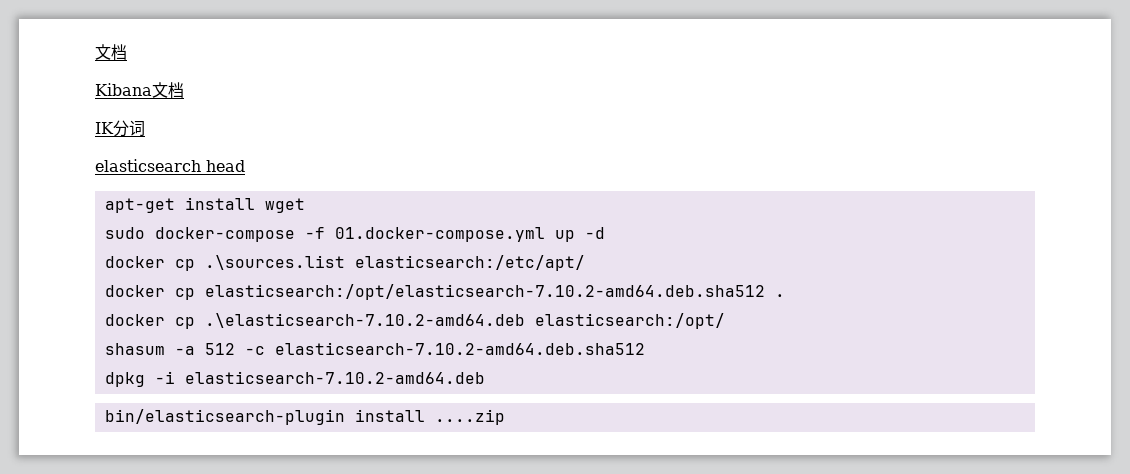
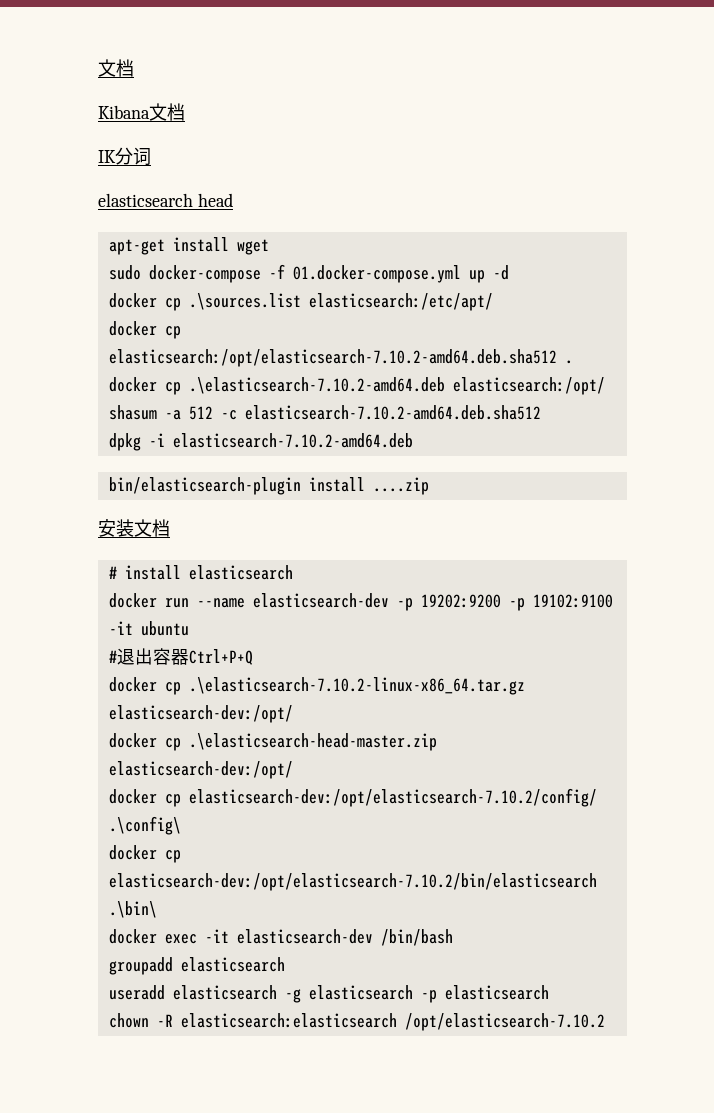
(505, 417) none -> [98,519,170,537] [108,565,293,580] [108,593,613,611] [108,621,189,636] [108,648,253,665] [108,677,525,695] [108,705,293,723] [108,733,437,751] [108,761,293,779] [108,788,597,807] [108,816,181,835] [108,845,181,863] [108,873,597,891] [108,901,157,918] [108,929,453,946] [108,957,285,975] [108,985,549,1003] [108,1013,605,1031] // 安装文档 // # install elasticsearch // docker run --name elasticsearch-dev -p 19202:9200 -p 19102:9100 -it ubuntu // #退出容器Ctrl+P+Q // docker cp .\elasticsearch-7.10.2-linux-x86_64.tar.gz elasticsearch-dev:/opt/ // docker cp .\elasticsearch-head-master.zip elasticsearch-dev:/opt/ // docker cp elasticsearch-dev:/opt/elasticsearch-7.10.2/config/ .\config\ // docker cp elasticsearch-dev:/opt/elasticsearch-7.10.2/bin/elasticsearch .\bin\ // docker exec -it elasticsearch-dev /bin/bash // groupadd elasticsearch // useradd elasticsearch -g elasticsearch -p elasticsearch // chown -R elasticsearch:elasticsearch /opt/elasticsearch-7.10.2

